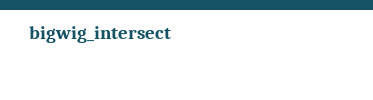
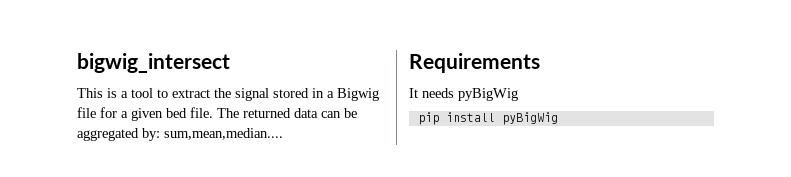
(171, 34) none -> [77,88,379,101] [77,107,357,121] [77,128,283,141] [409,53,540,73] [409,88,518,101] [417,112,558,125] // This is a tool to extract the signal stored in a Bigwig file for a given bed file. The returned data can be aggregated by: sum,mean,median.... // Requirements // It needs pyBigWig // pip install pyBigWig

